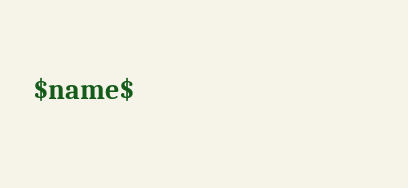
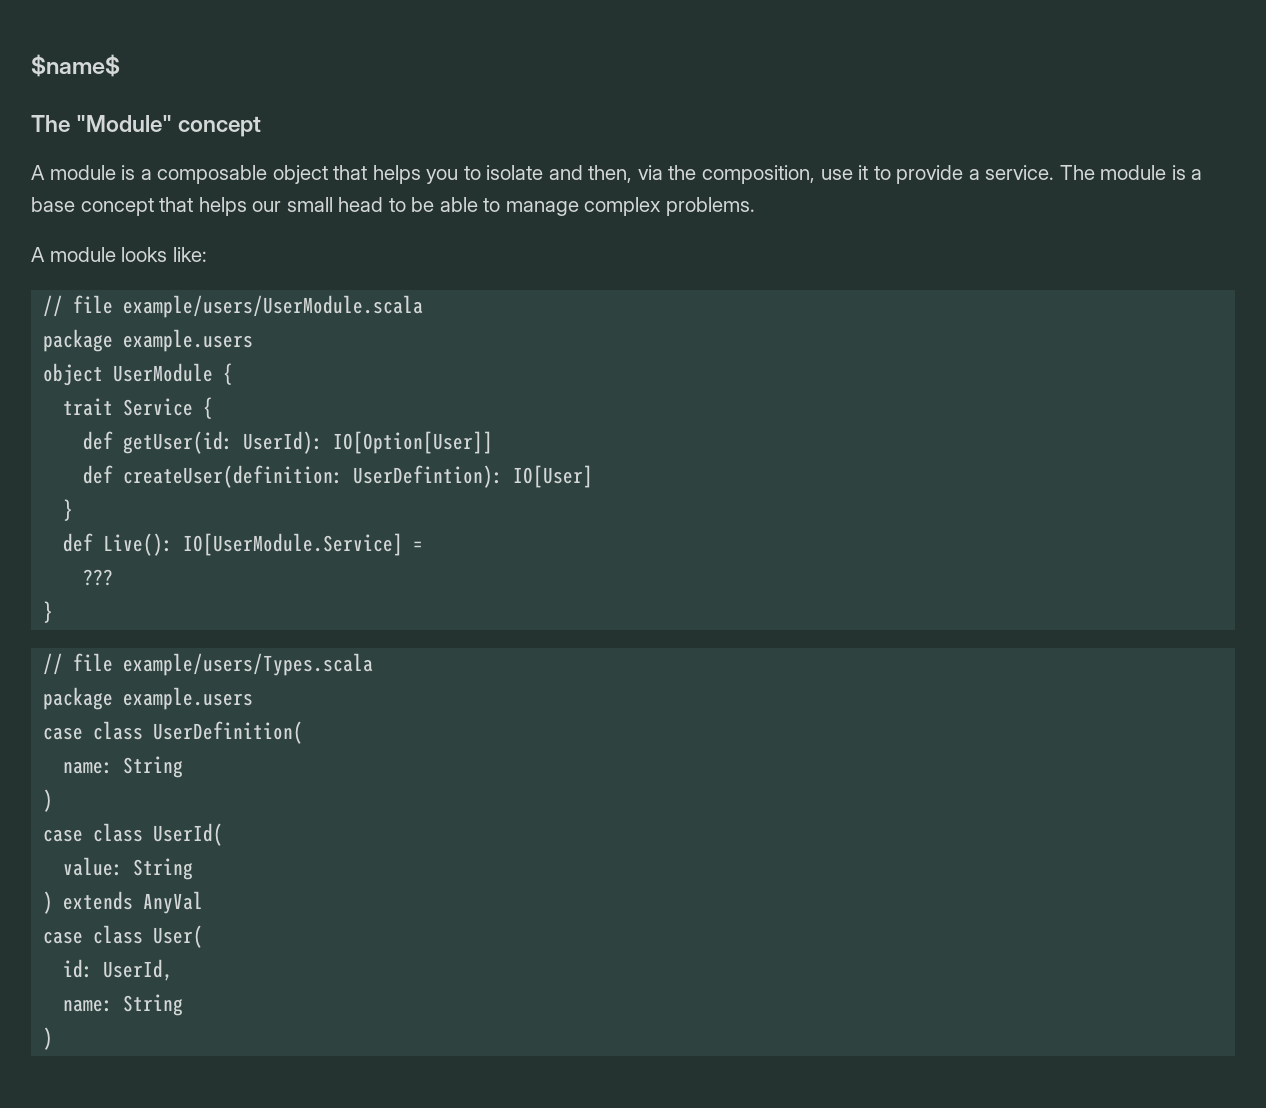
(134, 89) none -> [31,115,262,137] [31,165,1203,184] [31,197,755,216] [31,247,207,262] [43,295,424,318] [43,329,254,352] [43,363,234,386] [63,397,214,419] [83,431,494,454] [83,465,594,488] [63,499,74,521] [63,533,424,556] [83,569,114,586] [43,601,54,623] [43,653,374,676] [43,687,254,710] [43,721,304,744] [63,756,184,778] [43,789,54,812] [43,823,224,846] [63,857,194,880] [43,891,204,914] [43,925,204,948] [63,959,174,981] [63,994,184,1016] [43,1027,54,1050] // The "Module" concept // A module is a composable object that helps you to isolate and then, via the composition, use it to provide a service. The module is a base concept that helps our small head to be able to manage complex problems. // A module looks like: // // file example/users/UserModule.scala // package example.users // object UserModule { // trait Service { // def getUser(id: UserId): IO[Option[User]] // def createUser(definition: UserDefintion): IO[User] // } // def Live(): IO[UserModule.Service] = // ??? // } // // file example/users/Types.scala // package example.users // case class UserDefinition( // name: String // ) // case class UserId( // value: String // ) extends AnyVal // case class User( // id: UserId, // name: String // )

